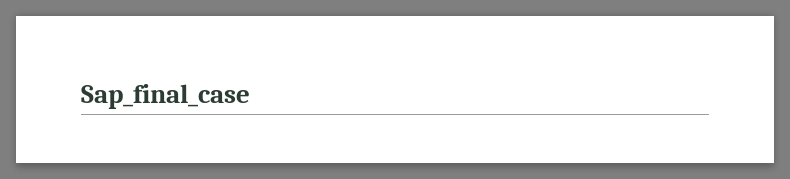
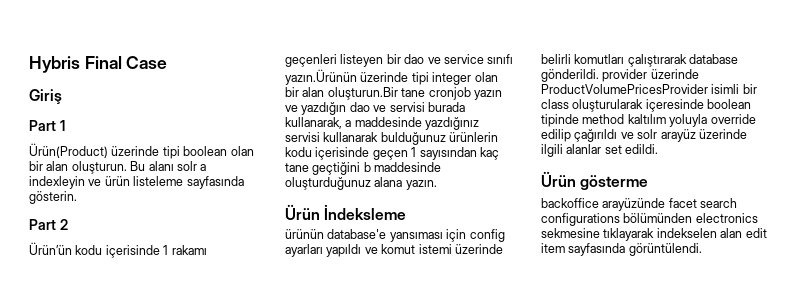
[81,84,250,109] Sap_final_case -> [29,56,168,73] [29,89,62,104] [29,120,65,131] [29,143,254,159] [29,161,207,174] [29,176,244,189] [29,191,77,204] [29,219,68,230] [29,242,207,258] [285,54,514,67] [285,69,498,85] [285,87,502,100] [285,102,465,115] [285,117,480,130] [285,132,499,145] [285,147,499,160] [285,162,442,175] [285,177,437,190] [285,204,407,220] [285,229,505,242] [285,244,503,257] [541,54,739,67] [541,69,699,82] [541,84,757,94] [541,99,752,112] [541,114,756,127] [541,129,747,142] [541,144,659,157] [541,171,649,190] [541,198,738,211] [541,213,758,226] [541,228,767,241] [541,243,702,256] Hybris Final Case // Giriş // Part 1 // Ürün(Product) üzerinde tipi boolean olan bir alan oluşturun. Bu alanı solr a indexleyin ve ürün listeleme sayfasında gösterin. // Part 2 // Ürün’ün kodu içerisinde 1 rakamı geçenleri listeyen bir dao ve service sınıfı yazın.Ürünün üzerinde tipi integer olan bir alan oluşturun.Bir tane cronjob yazın ve yazdığın dao ve servisi burada kullanarak, a maddesinde yazdığınız servisi kullanarak bulduğunuz ürünlerin kodu içerisinde geçen 1 sayısından kaç tane geçtiğini b maddesinde oluşturduğunuz alana yazın. // Ürün İndeksleme // ürünün database'e yansıması için config ayarları yapıldı ve komut istemi üzerinde belirli komutları çalıştırarak database gönderildi. provider üzerinde ProductVolumePricesProvider isimli bir class oluşturularak içeresinde boolean tipinde method kaltılım yoluyla override edilip çağırıldı ve solr arayüz üzerinde ilgili alanlar set edildi. // Ürün gösterme // backoffice arayüzünde facet search configurations bölümünden electronics sekmesine tıklayarak indekselen alan edit item sayfasında görüntülendi.

